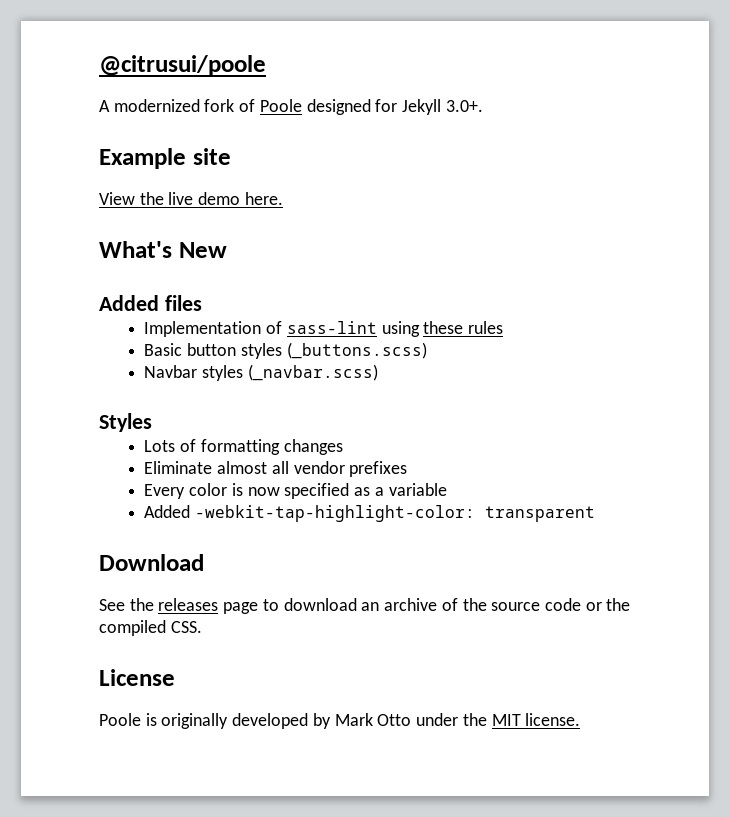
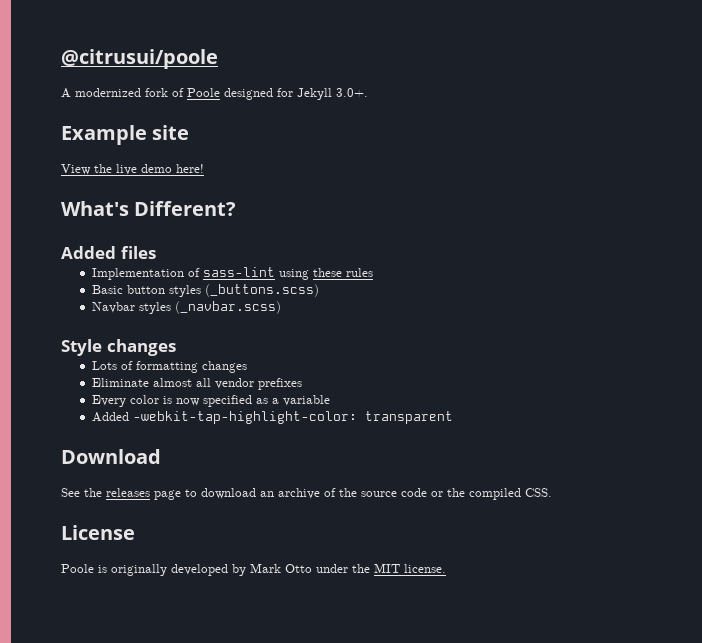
[244,192,283,205] here. -> [176,164,204,173] here!
[178,242,227,258] New -> [134,201,237,216] Different?
[99,413,152,432] Styles -> [61,339,176,356] Style changes

